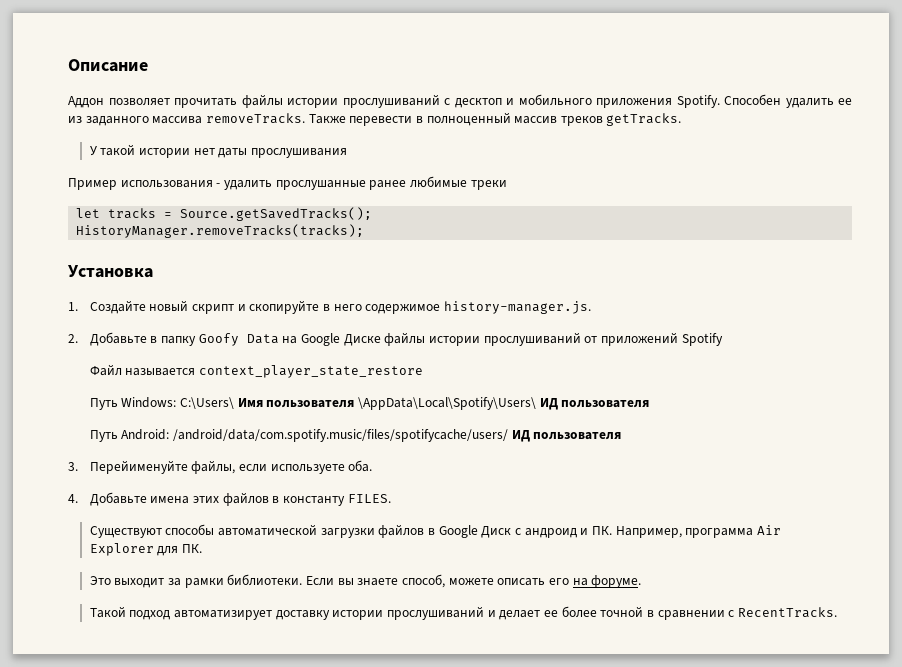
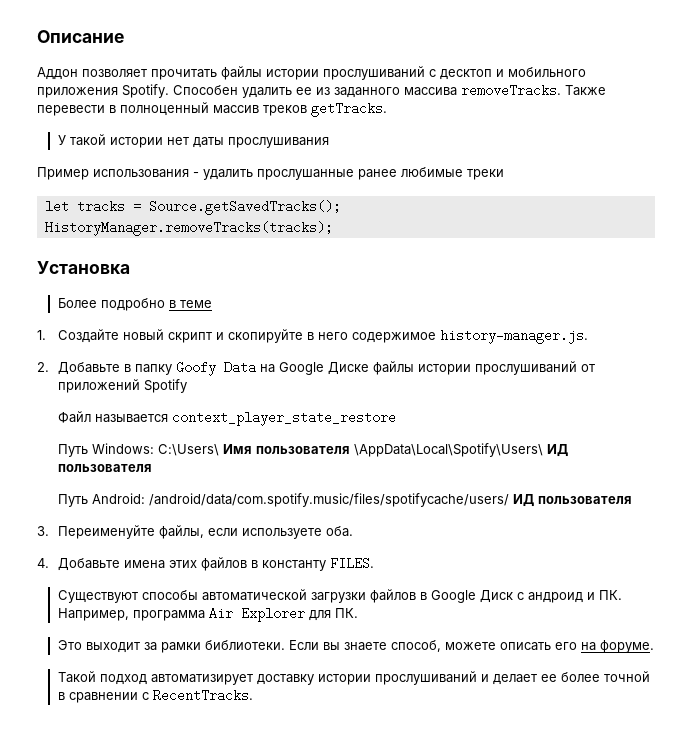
(153, 271) none -> [57,298,212,311] // Более подробно в теме
[89,460,188,474] Перейименуйте -> [57,525,155,539] Переименуйте

